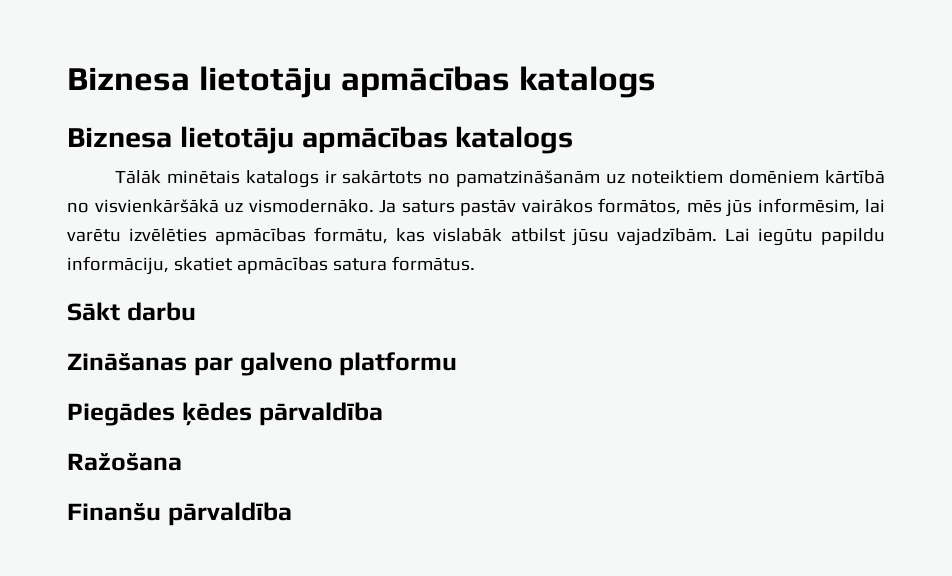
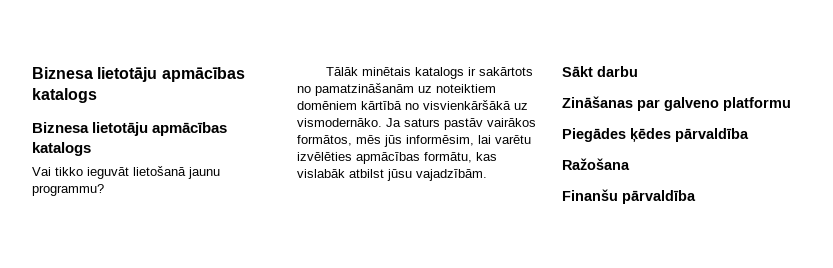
(574, 140) none -> [32,166,220,179] [32,184,104,196] // Vai tikko ieguvāt lietošanā jaunu programmu?
[724,228,885,246] [67,256,475,275] Lai iegūtu papildu informāciju, skatiet apmācības satura formātus. -> (487, 175) none

